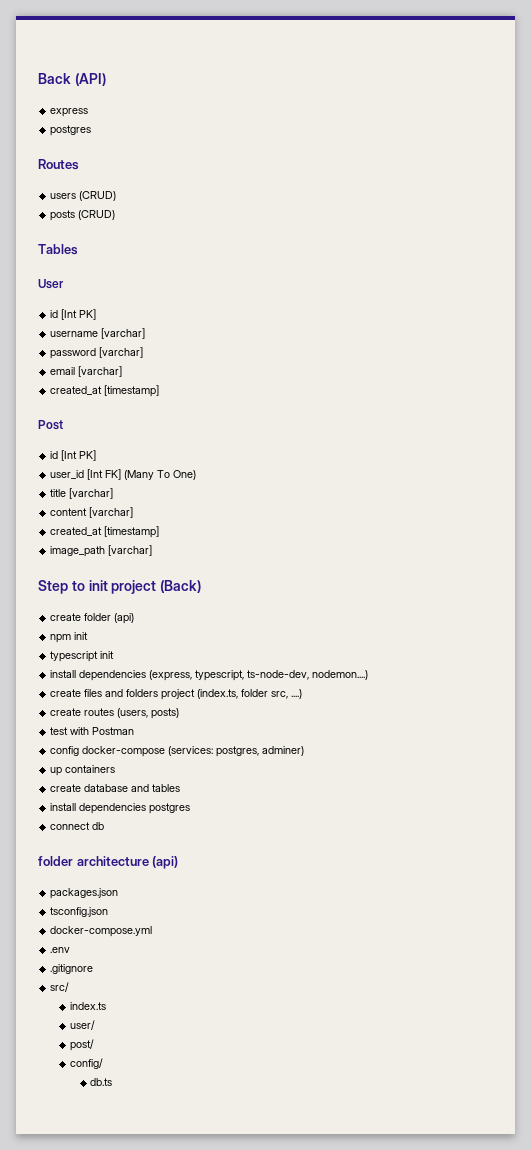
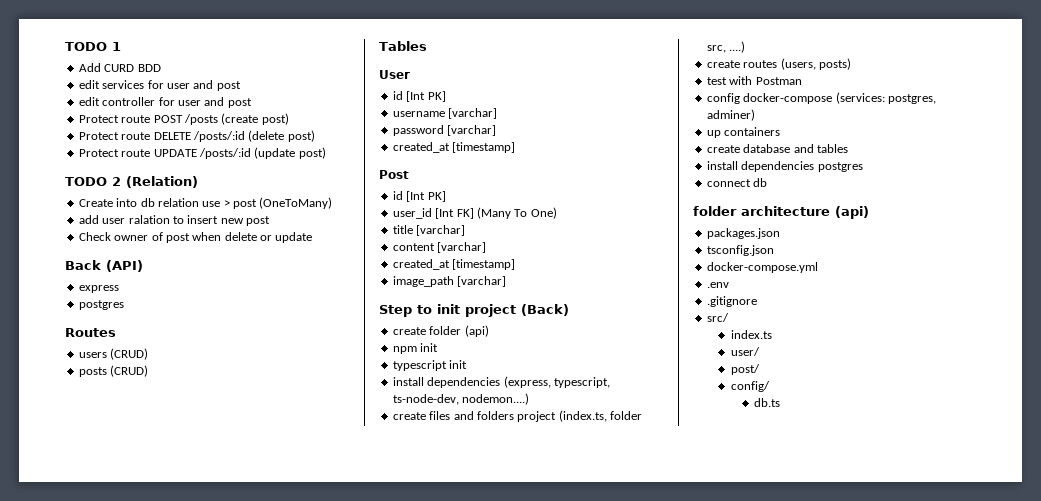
(38, 78) none -> [65,42,121,51] [78,63,161,72] [78,80,241,91] [78,97,252,108] [78,113,289,125] [78,130,315,142] [78,147,326,159] [65,176,198,188] [78,197,333,209] [78,215,270,226] [78,232,313,243] TODO 1 // Add CURD BDD // edit services for user and post // edit controller for user and post // Protect route POST /posts (create post) // Protect route DELETE /posts/:id (delete post) // Protect route UPDATE /posts/:id (update post) // TODO 2 (Relation) // Create into db relation use > post (OneToMany) // add user ralation to insert new post // Check owner of post when delete or update //
[50,366,123,377] // email [varchar] -> (497, 130) none

